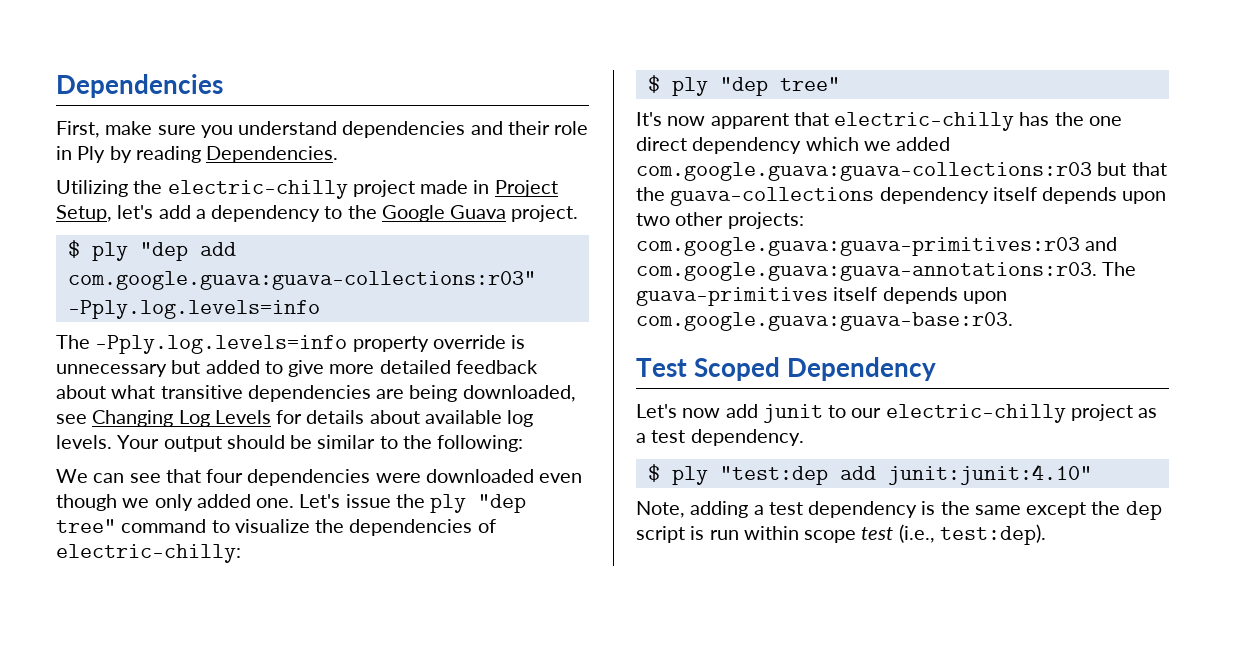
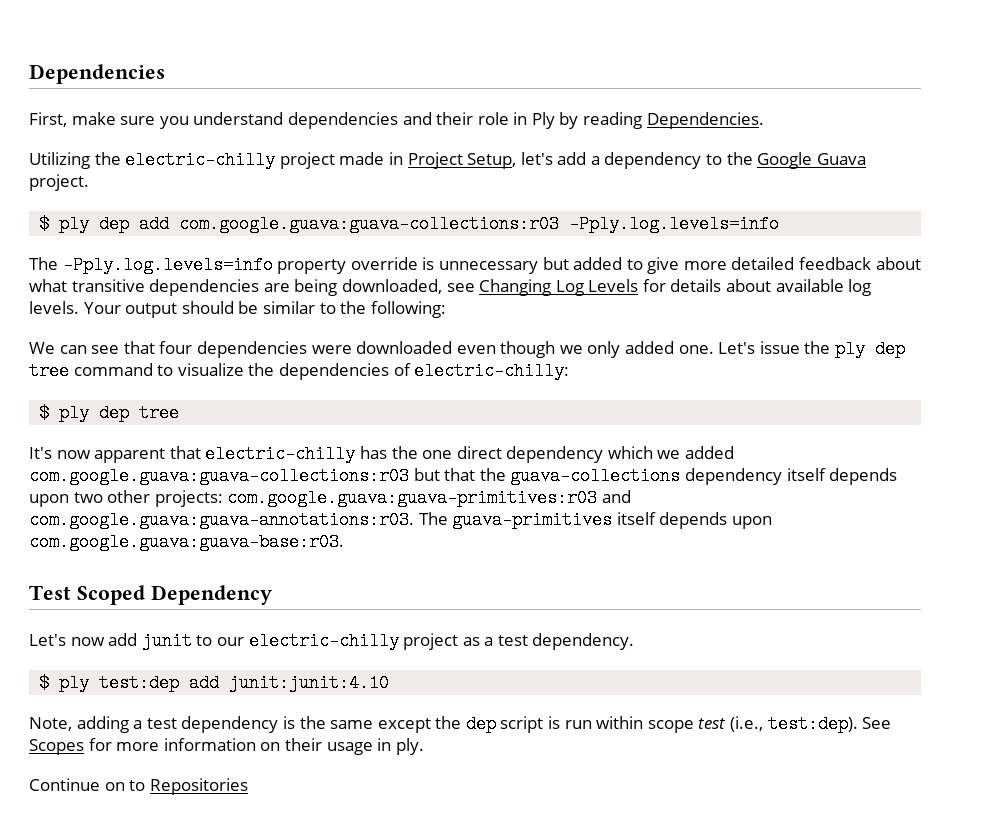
[139,242,236,261] [67,271,536,290] "dep add com.google.guava:guava-collections:r03" -> [99,215,560,233] dep add com.google.guava:guava-collections:r03
[478,494,527,513] [56,519,116,533] "dep tree" -> [875,340,906,358] [29,362,69,380] dep tree
[719,77,840,96] "dep tree" -> [99,404,180,422] dep tree
[719,464,1092,485] "test:dep add junit:junit:4.10" -> [99,674,390,692] test:dep add junit:junit:4.10
(1046, 534) none -> [862,717,892,729] [29,738,424,755] [29,778,248,795] See Scopes for more information on their usage in ply. // Continue on to Repositories

